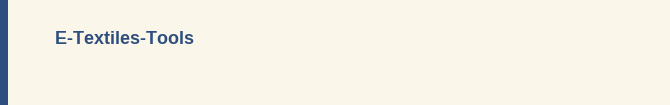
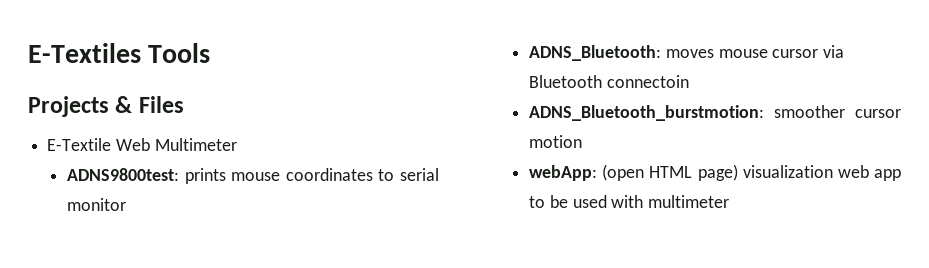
[55,31,194,44] E-Textiles-Tools -> [28,43,211,63] [28,96,184,117] [47,138,237,151] [67,168,440,184] [67,198,127,211] [529,45,845,61] [529,75,689,88] [529,105,901,121] [529,135,583,148] [529,164,901,181] [529,195,730,208] E-Textiles Tools // Projects & Files // E-Textile Web Multimeter // ADNS9800test: prints mouse coordinates to serial monitor // ADNS_Bluetooth: moves mouse cursor via Bluetooth connectoin // ADNS_Bluetooth_burstmotion: smoother cursor motion // webApp: (open HTML page) visualization web app to be used with multimeter

